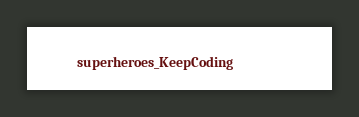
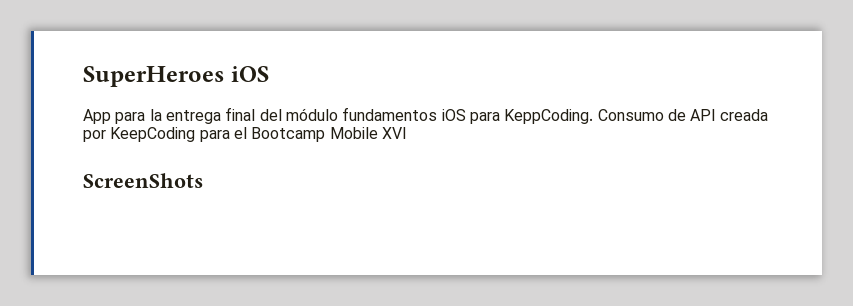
[77,56,233,70] superheroes_KeepCoding -> [83,66,269,87] [83,107,769,124] [83,127,407,142] [83,173,203,188] SuperHeroes iOS // App para la entrega final del módulo fundamentos iOS para KeppCoding. Consumo de API creada por KeepCoding para el Bootcamp Mobile XVI // ScreenShots

